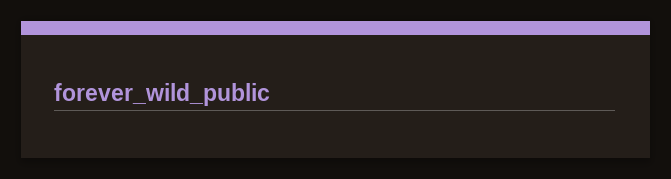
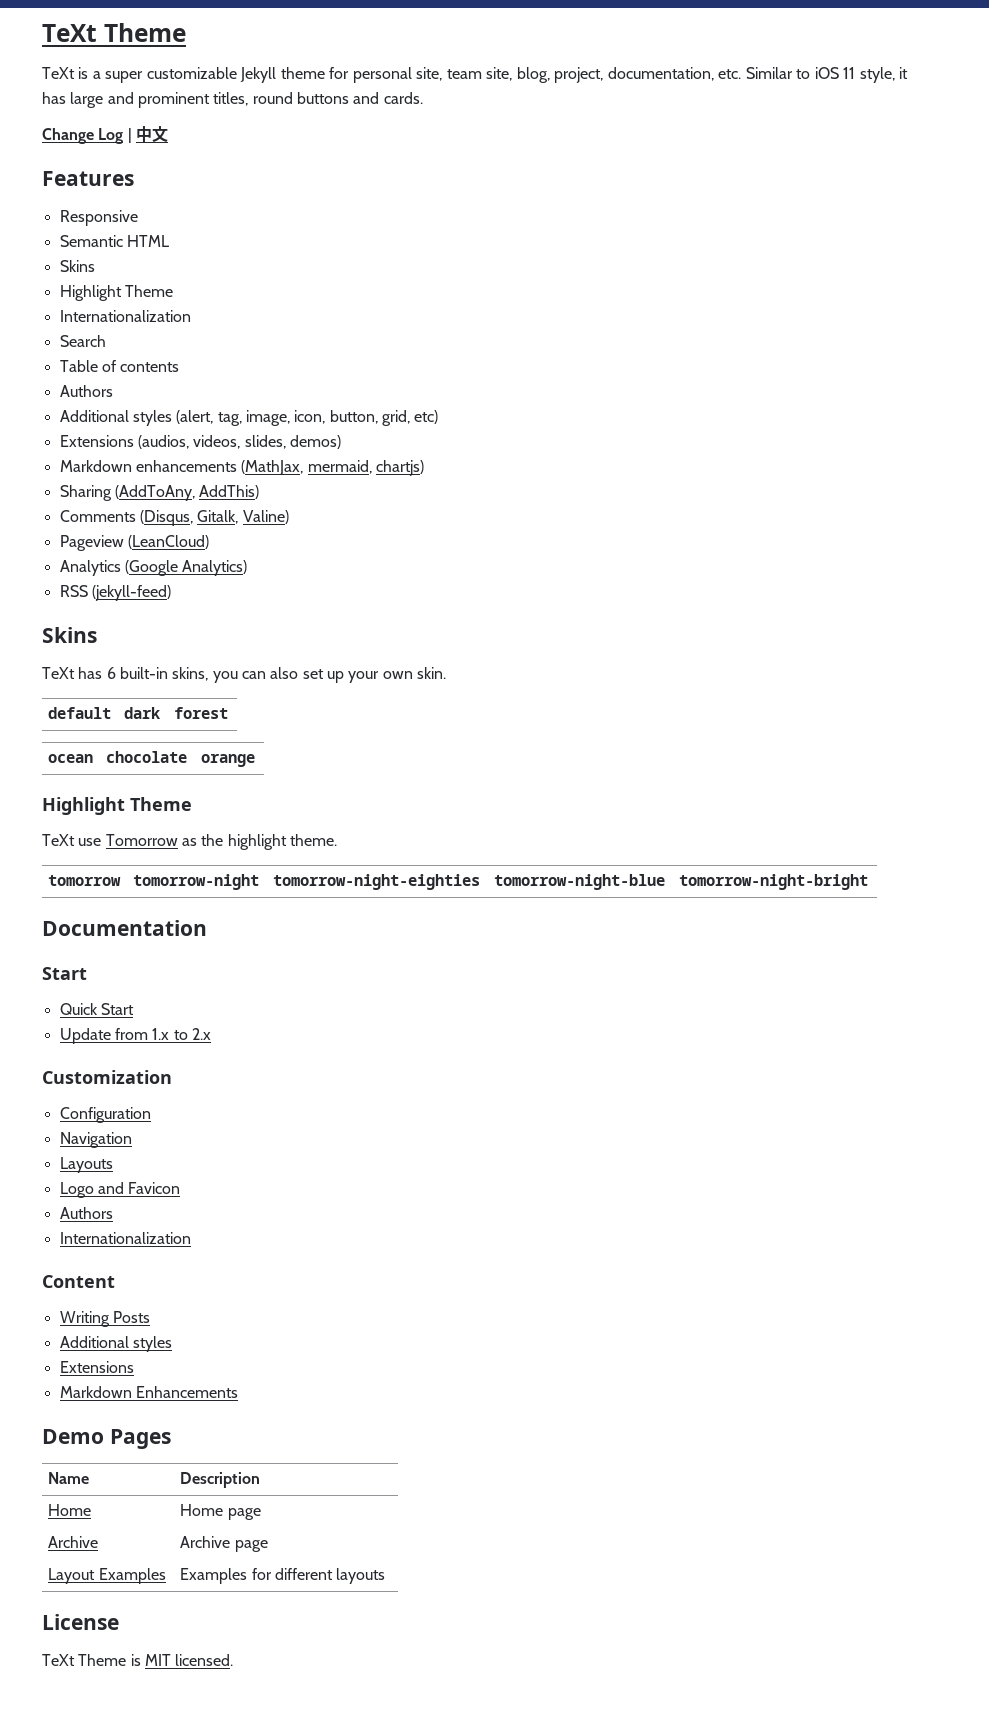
[54,83,270,106] forever_wild_public -> [42,23,186,42] [42,67,909,83] [42,92,423,108] [42,126,168,144] [42,171,134,186] [59,210,138,226] [59,235,169,247] [59,260,95,272] [59,285,173,301] [59,310,191,322] [59,335,106,347] [59,360,180,372] [59,385,113,397] [59,410,439,426] [59,435,341,449] [59,460,424,476] [59,485,260,501] [59,510,289,526] [59,535,209,551] [59,560,248,576] [59,585,171,601] [42,627,97,643] [42,667,446,683] [48,707,112,719] [124,707,162,719] [174,707,229,719] [48,754,94,763] [106,751,188,763] [201,754,256,767] [42,797,192,815] [42,834,337,850] [48,875,122,886] [133,874,260,890] [273,874,481,890] [494,874,666,890] [679,874,869,890] [42,920,207,936] [42,967,87,980] [59,1003,134,1015] [59,1028,211,1044] [42,1070,172,1084] [59,1107,151,1123] [59,1132,132,1148] [59,1157,113,1173] [59,1182,181,1198] [59,1207,113,1219] [59,1232,191,1244] [42,1275,115,1288] [59,1311,150,1327] [59,1336,172,1352] [59,1361,134,1373] [59,1386,238,1398] [42,1429,171,1449] [48,1472,90,1484] [180,1472,261,1488] [48,1504,92,1516] [180,1504,261,1520] [48,1536,99,1548] [180,1536,268,1552] [48,1568,166,1584] [180,1568,386,1584] [42,1614,119,1630] [42,1654,234,1666] TeXt Theme // TeXt is a super customizable Jekyll theme for personal site, team site, blog, project, documentation, etc. Similar to iOS 11 style, it has large and prominent titles, round buttons and cards. // Change Log | 中文 // Features // Responsive // Semantic HTML // Skins // Highlight Theme // Internationalization // Search // Table of contents // Authors // Additional styles (alert, tag, image, icon, button, grid, etc) // Extensions (audios, videos, slides, demos) // Markdown enhancements (MathJax, mermaid, chartjs) // Sharing (AddToAny, AddThis) // Comments (Disqus, Gitalk, Valine) // Pageview (LeanCloud) // Analytics (Google Analytics) // RSS (jekyll-feed) // Skins // TeXt has 6 built-in skins, you can also set up your own skin. // default | dark | forest // ocean | chocolate | orange // Highlight Theme // TeXt use Tomorrow as the highlight theme. // tomorrow | tomorrow-night | tomorrow-night-eighties | tomorrow-night-blue | tomorrow-night-bright // Documentation // Start // Quick Start // Update from 1.x to 2.x // Customization // Configuration // Navigation // Layouts // Logo and Favicon // Authors // Internationalization // Content // Writing Posts // Additional styles // Extensions // Markdown Enhancements // Demo Pages // Name | Description // Home | Home page // Archive | Archive page // Layout Examples | Examples for different layouts // License // TeXt Theme is MIT licensed.

